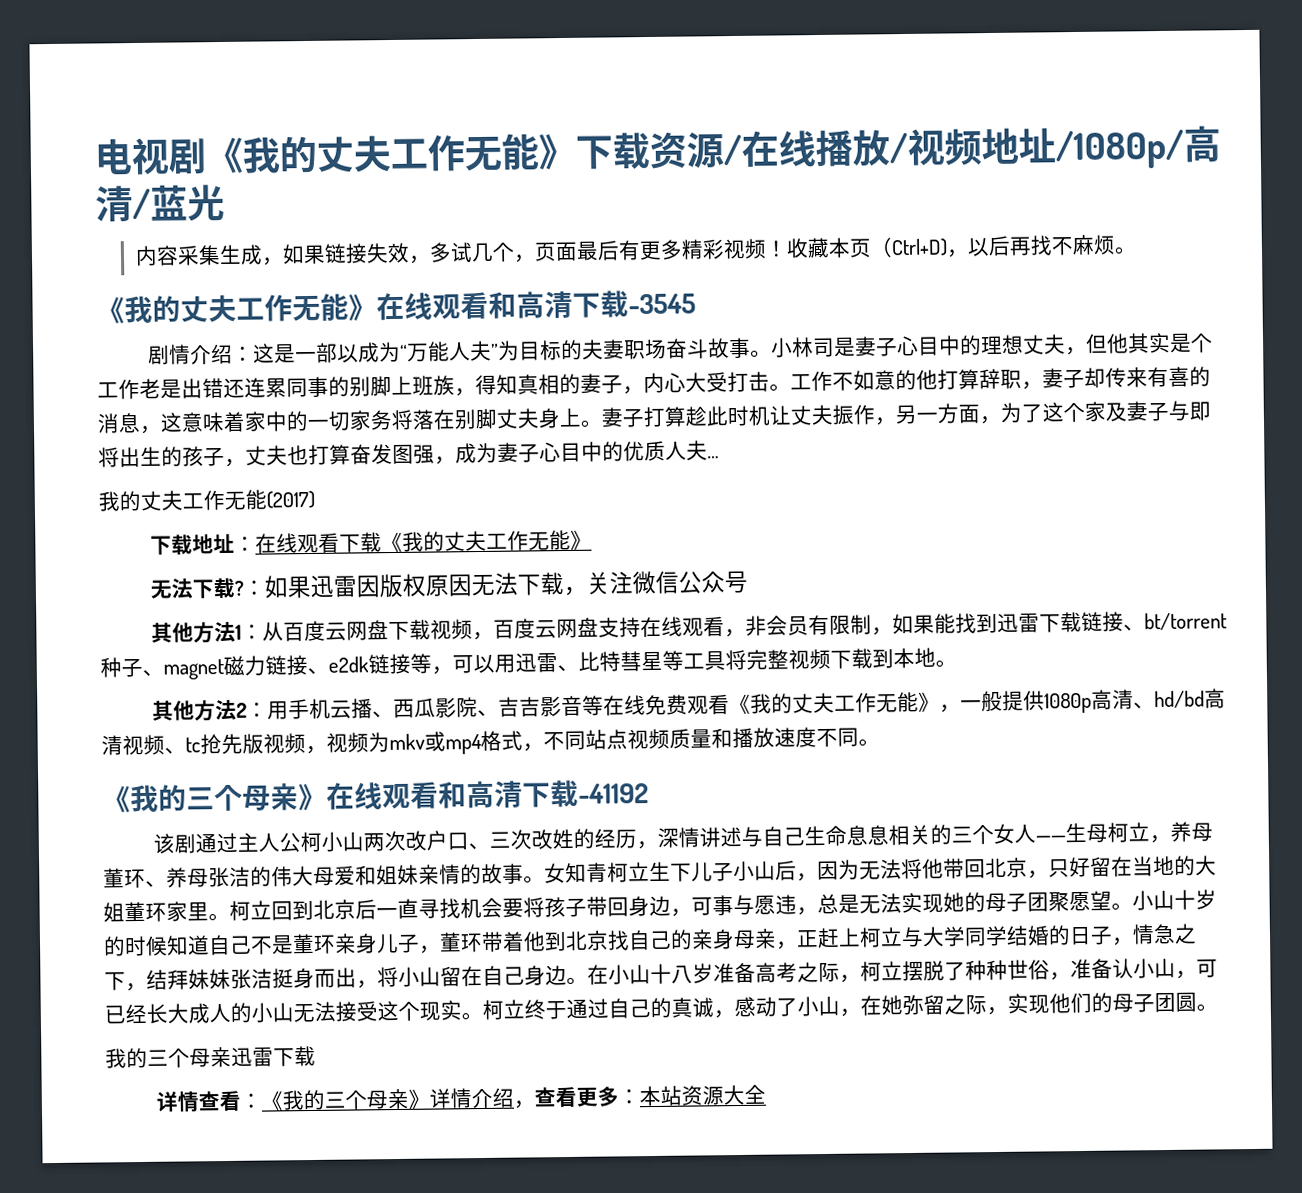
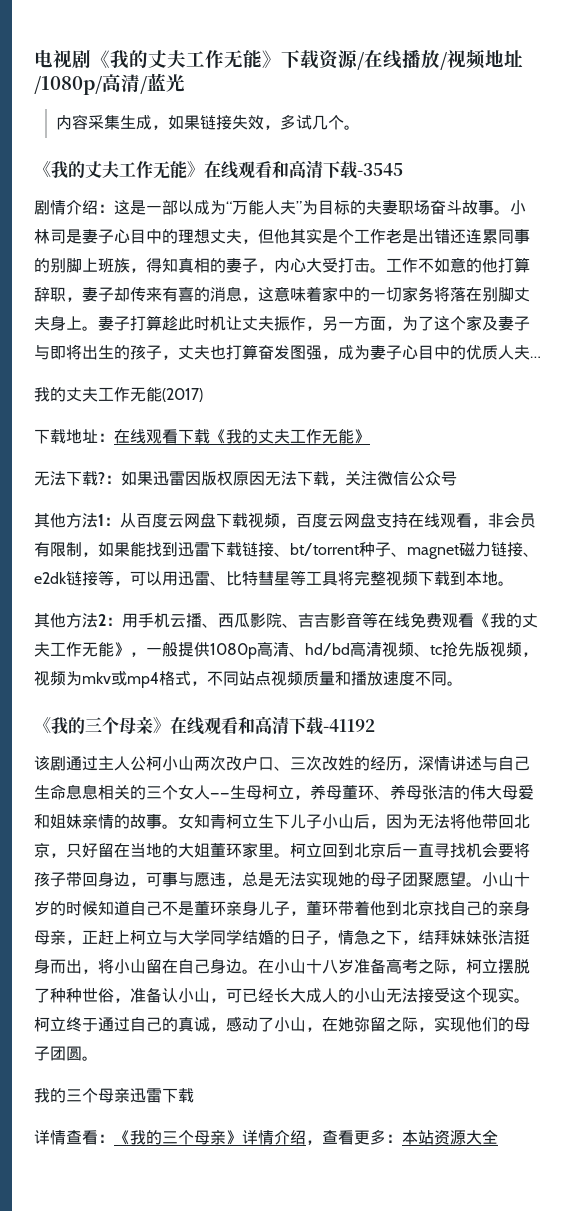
[512,234,1116,263] ，页面最后有更多精彩视频！收藏本页（Ctrl+D)，以后再找不麻烦 -> (345, 122) none

